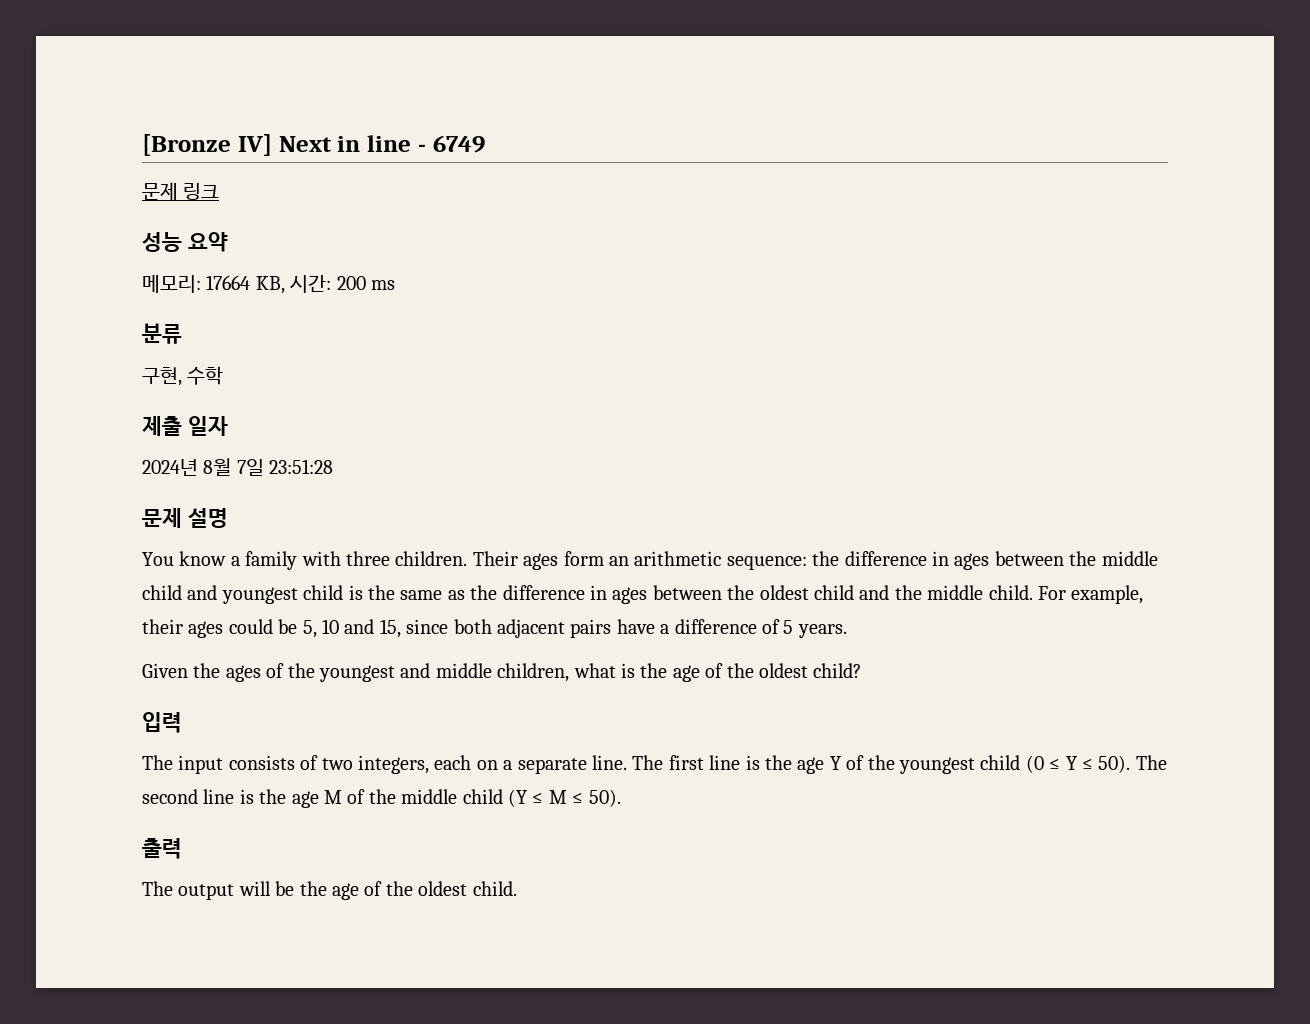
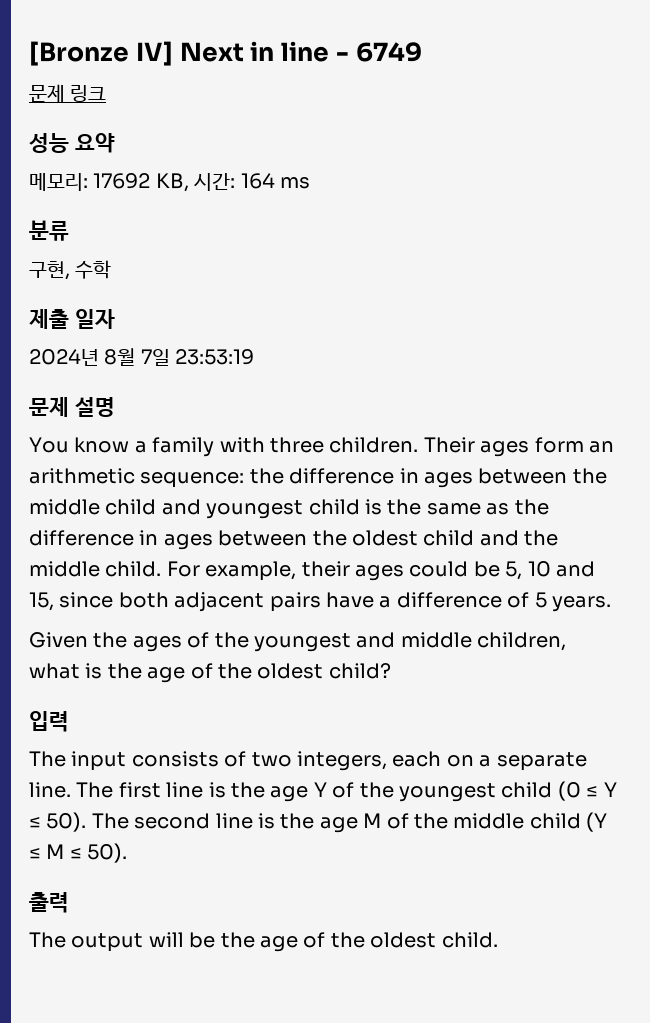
[206,275,251,290] 17664 -> [93,173,151,189] 17692
[336,276,366,290] 200 -> [240,173,275,189] 164
[269,459,334,474] 23:51:28 -> [175,349,255,365] 23:53:19

